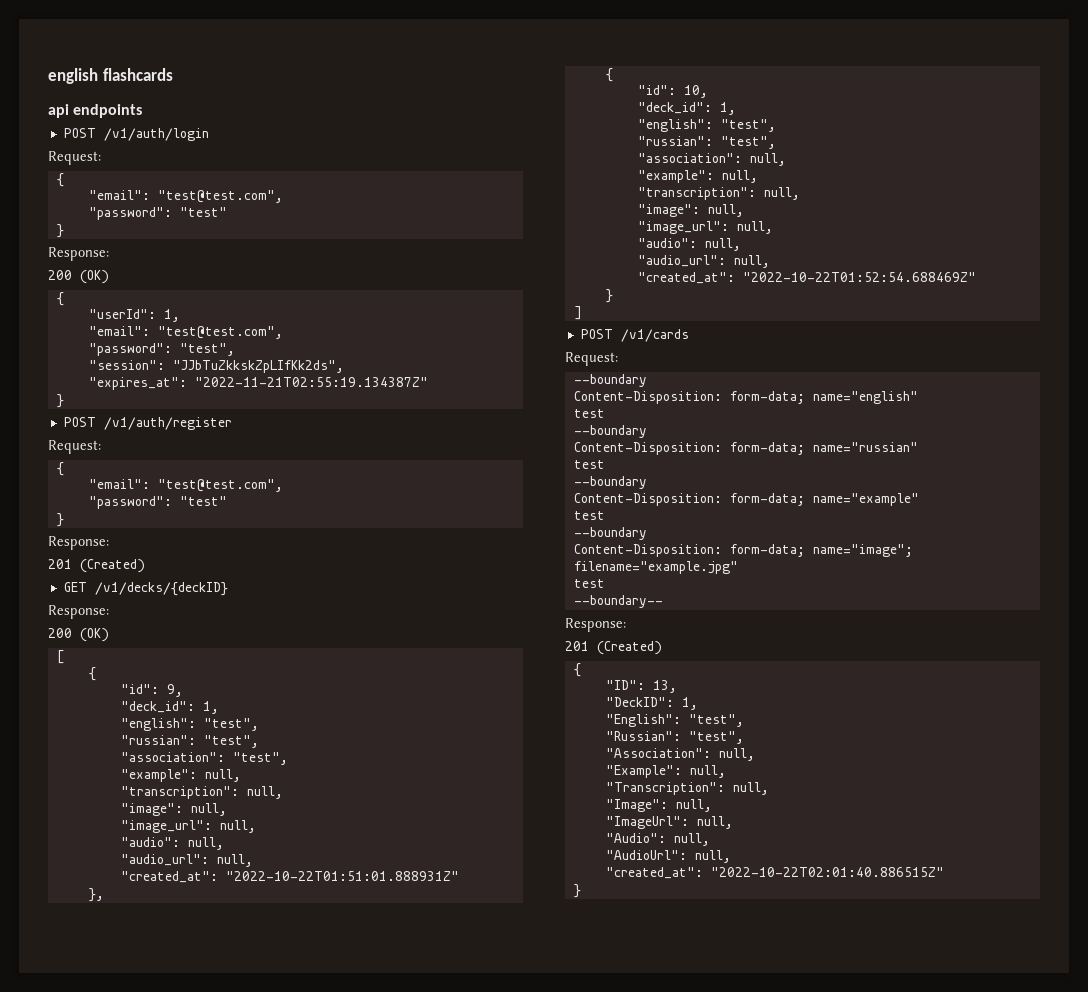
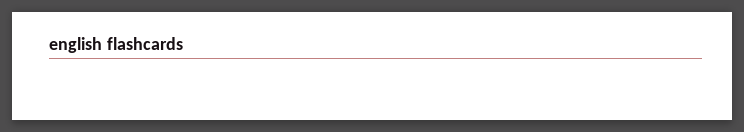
[48,104,143,118] [63,128,209,141] [48,151,101,165] [56,173,64,187] [88,190,283,203] [88,207,227,220] [56,224,64,238] [48,247,109,261] [48,270,109,284] [56,292,64,306] [88,309,180,322] [88,326,283,339] [88,343,235,356] [88,360,344,373] [88,377,428,390] [56,394,64,408] [63,417,232,430] [48,440,101,454] [56,462,64,476] [88,479,283,492] [88,496,227,509] [56,513,64,527] [48,536,109,550] [48,559,145,573] [63,582,228,596] [48,605,109,619] [48,628,109,642] [56,650,64,664] [88,667,96,681] [120,684,183,697] [120,701,219,714] [120,718,259,731] [120,735,259,748] [120,752,288,765] [120,769,241,782] [120,786,283,799] [120,803,227,816] [120,820,256,833] [120,837,224,850] [120,854,253,867] [120,871,459,883] [88,888,104,902] [605,68,613,82] [637,85,708,98] [637,102,736,115] [637,119,776,132] [637,136,776,149] [637,153,786,166] [637,170,758,183] [637,187,800,200] [637,204,744,217] [637,221,773,234] [637,238,741,251] [637,255,770,268] [637,272,976,284] [605,289,613,303] [573,306,582,320] [580,329,689,342] [565,352,618,366] [573,374,647,387] [573,391,918,404] [573,409,605,418] [573,425,647,438] [573,442,918,455] [573,460,605,469] [573,476,647,489] [573,493,919,506] [573,511,605,520] [573,527,647,540] [573,544,913,557] [573,561,738,574] [573,579,605,588] [573,595,663,608] [565,618,626,632] [565,641,662,655] [573,663,581,677] [605,680,677,693] [605,697,698,710] [605,714,744,727] [605,731,744,744] [605,748,755,761] [605,765,726,778] [605,782,769,795] [605,799,712,812] [605,816,733,829] [605,833,710,846] [605,850,731,863] [605,867,944,879] [573,884,581,898] // api endpoints // POST /v1/auth/login // Request: // { // "email": "test@test.com", // "password": "test" // } // Response: // 200 (OK) // { // "userId": 1, // "email": "test@test.com", // "password": "test", // "session": "JJbTuZkkskZpLIfKk2ds", // "expires_at": "2022-11-21T02:55:19.134387Z" // } // POST /v1/auth/register // Request: // { // "email": "test@test.com", // "password": "test" // } // Response: // 201 (Created) // GET /v1/decks/{deckID} // Response: // 200 (OK) // [ // { // "id": 9, // "deck_id": 1, // "english": "test", // "russian": "test", // "association": "test", // "example": null, // "transcription": null, // "image": null, // "image_url": null, // "audio": null, // "audio_url": null, // "created_at": "2022-10-22T01:51:01.888931Z" // }, // { // "id": 10, // "deck_id": 1, // "english": "test", // "russian": "test", // "association": null, // "example": null, // "transcription": null, // "image": null, // "image_url": null, // "audio": null, // "audio_url": null, // "created_at": "2022-10-22T01:52:54.688469Z" // } // ] // POST /v1/cards // Request: // --boundary // Content-Disposition: form-data; name="english" // test // --boundary // Content-Disposition: form-data; name="russian" // test // --boundary // Content-Disposition: form-data; name="example" // test // --boundary // Content-Disposition: form-data; name="image"; filename="example.jpg" // test // --boundary-- // Response: // 201 (Created) // { // "ID": 13, // "DeckID": 1, // "English": "test", // "Russian": "test", // "Association": null, // "Example": null, // "Transcription": null, // "Image": null, // "ImageUrl": null, // "Audio": null, // "AudioUrl": null, // "created_at": "2022-10-22T02:01:40.886515Z" // } -> (183, 43) none

